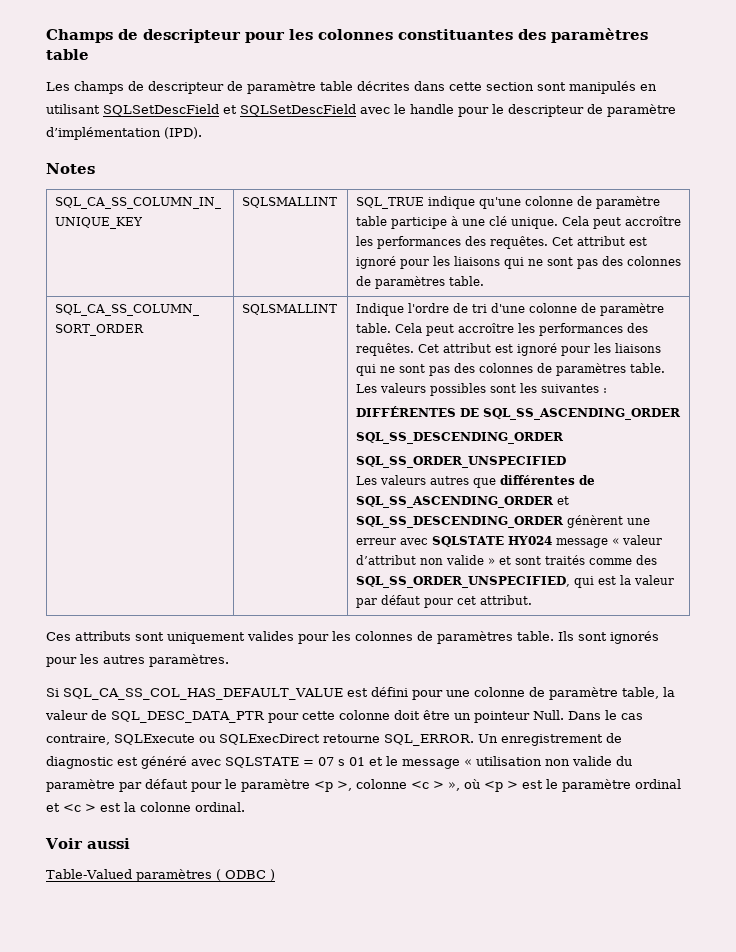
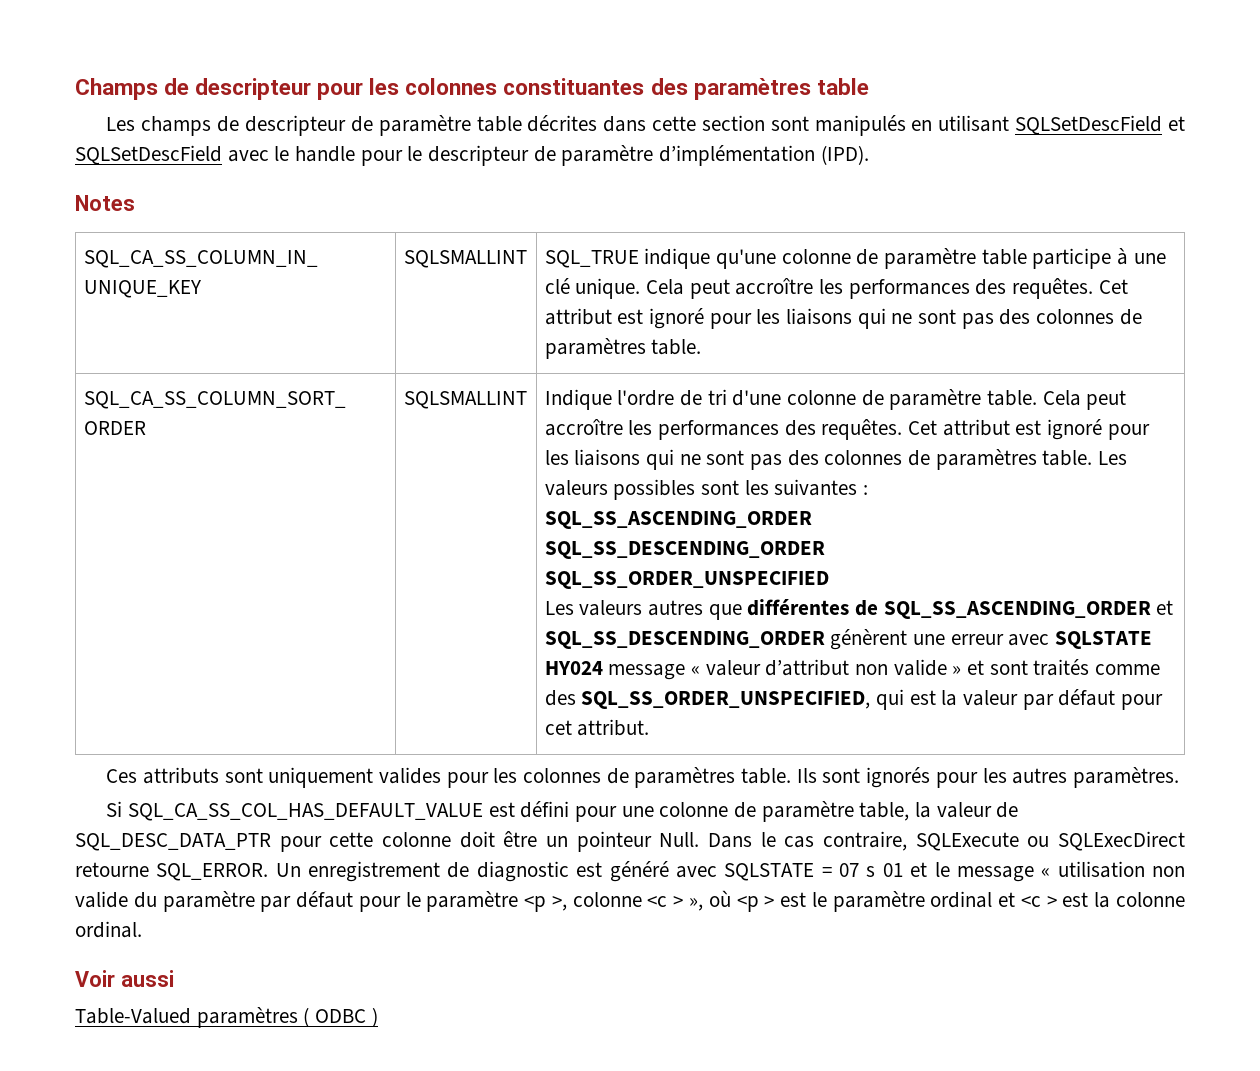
[355,406,479,417] DIFFÉRENTES DE -> (868, 490) none

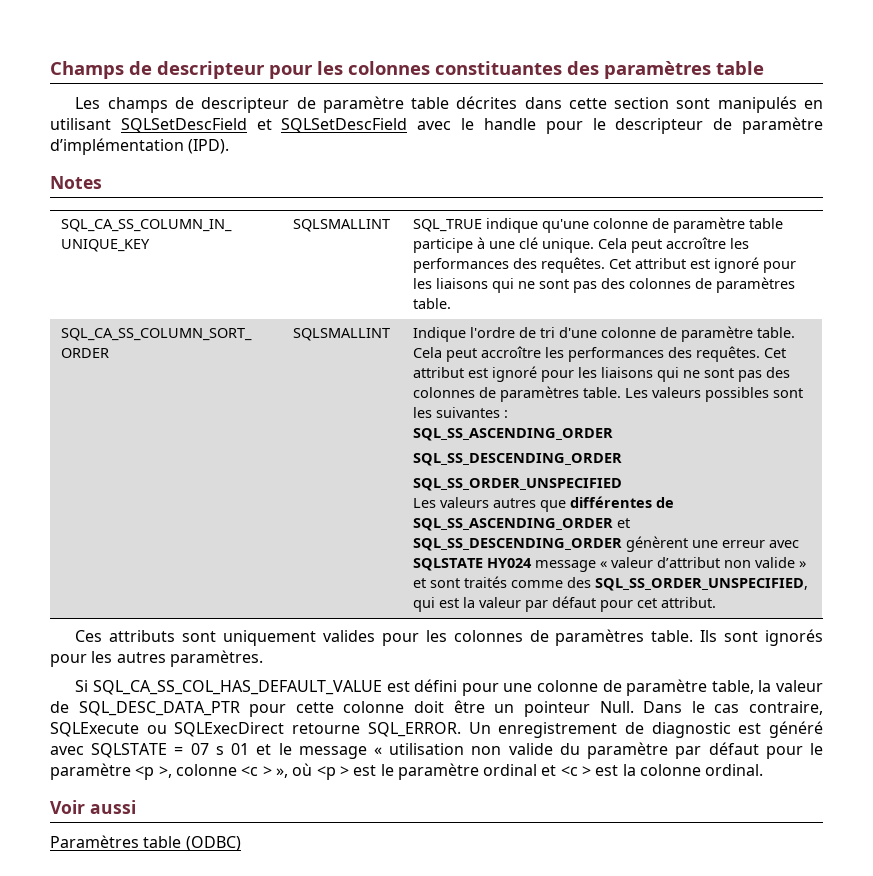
[75,1007,378,1028] Table-Valued paramètres ( ODBC ) -> [50,835,241,851] Paramètres table (ODBC)

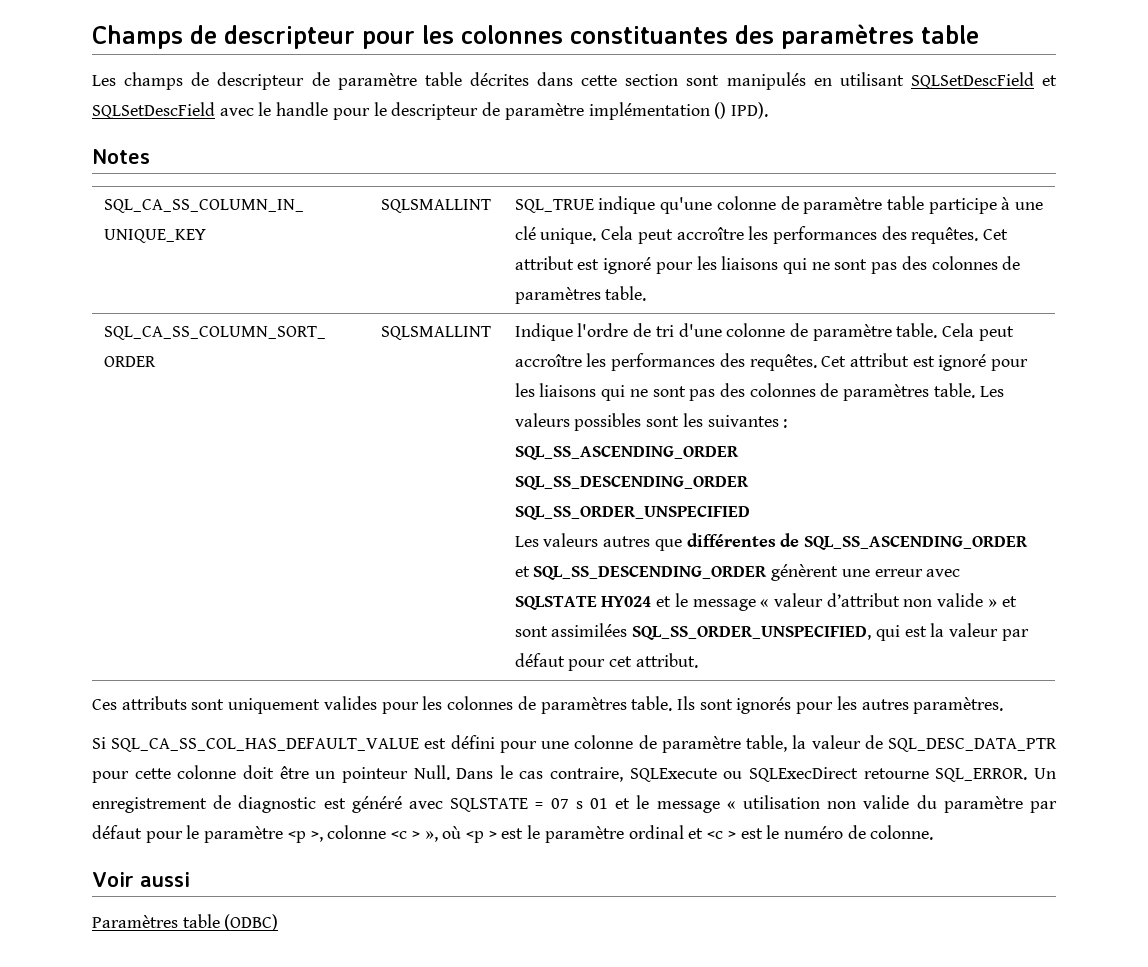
[50,138,230,155] d’implémentation (IPD). -> [588,102,768,120] implémentation () IPD).
(533, 563) none -> [656,593,688,607] et le
[464,576,592,588] traités comme des -> [551,623,628,637] assimilées
[622,764,764,776] la colonne ordinal. -> [766,825,934,840] le numéro de colonne.

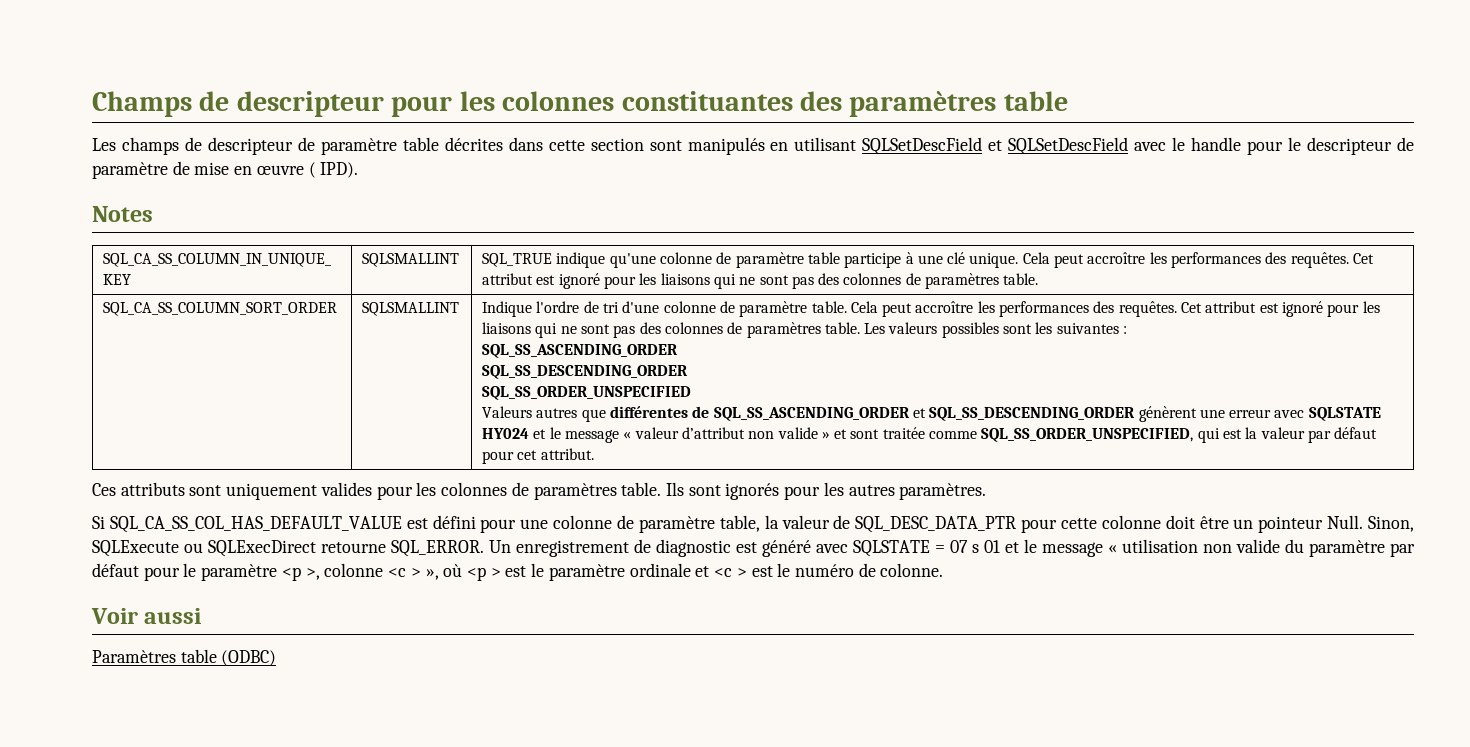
[588,102,727,120] implémentation () -> [172,161,316,178] de mise en œuvre (
[514,533,599,547] Les valeurs -> [481,406,532,418] Valeurs
[551,623,628,637] assimilées -> [882,427,978,439] traitée comme
[456,765,624,782] Dans le cas contraire, -> [1367,516,1414,532] Sinon,
[628,825,684,839] ordinal -> [629,563,691,577] ordinale

